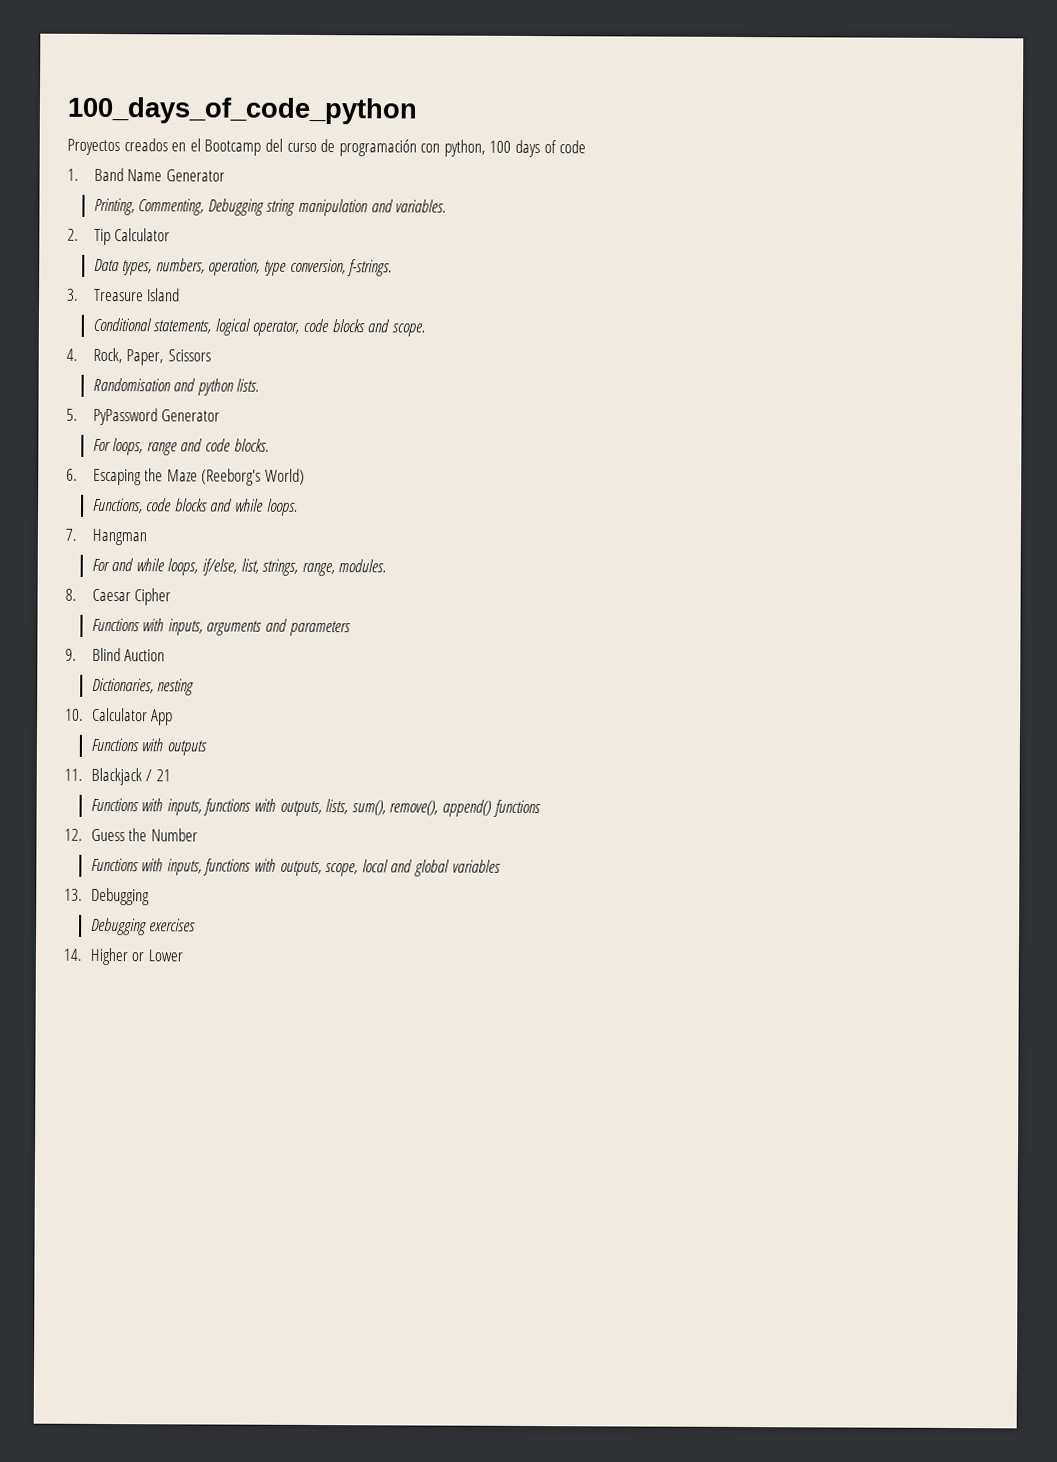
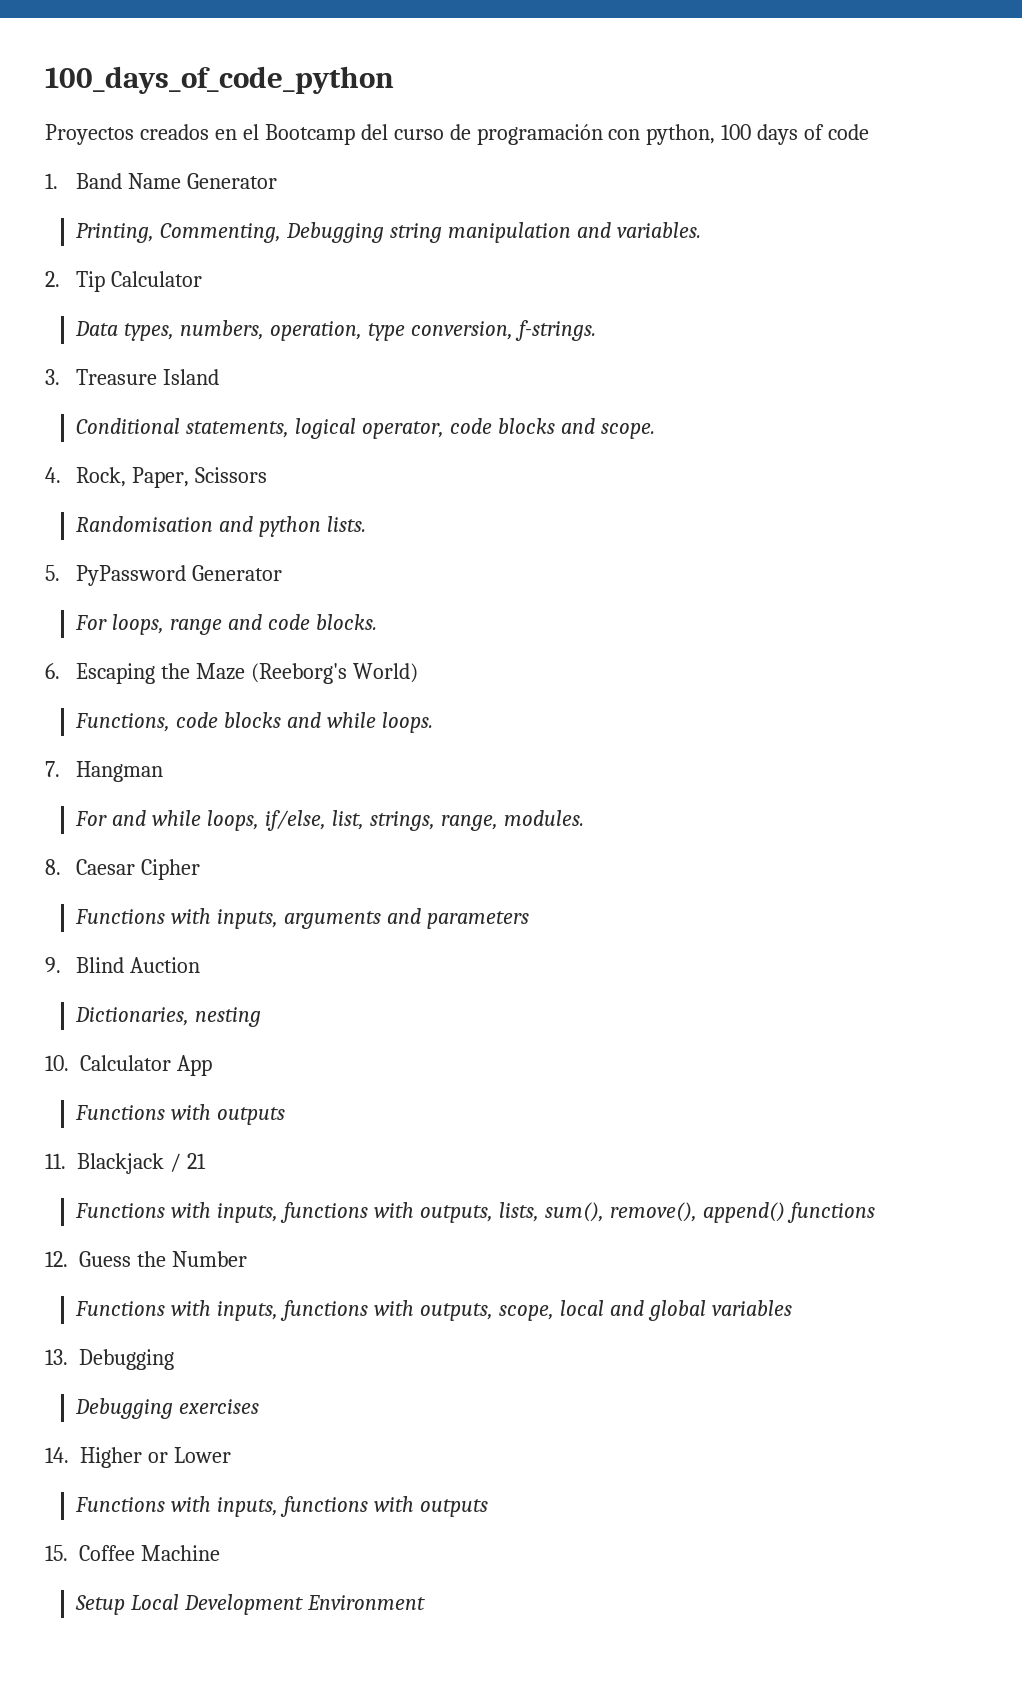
(183, 955) none -> [75,1496,489,1517] [45,1545,220,1561] [75,1594,426,1615] // Functions with inputs, functions with outputs // 15. Coffee Machine // Setup Local Development Environment

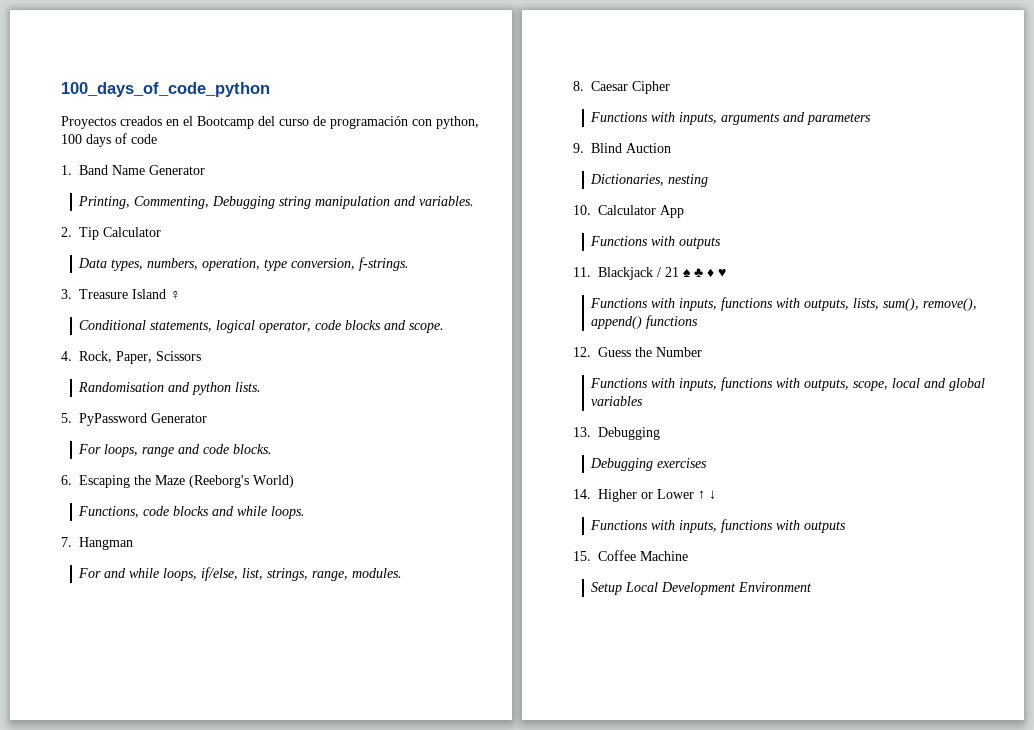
(220, 377) none -> [170,291,182,299] ♀
(206, 1161) none -> [683,268,726,278] ♠ ♣ ♦ ♥
(231, 1455) none -> [698,490,716,499] ↑ ↓

